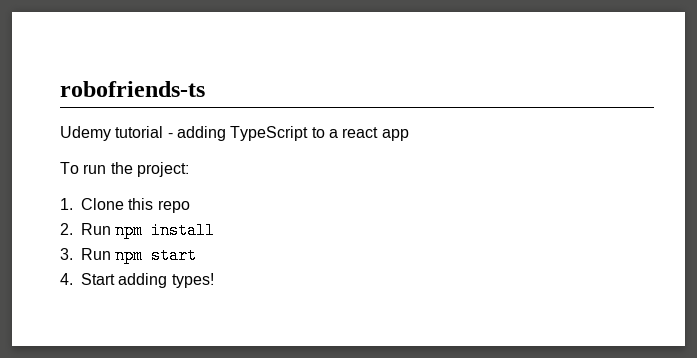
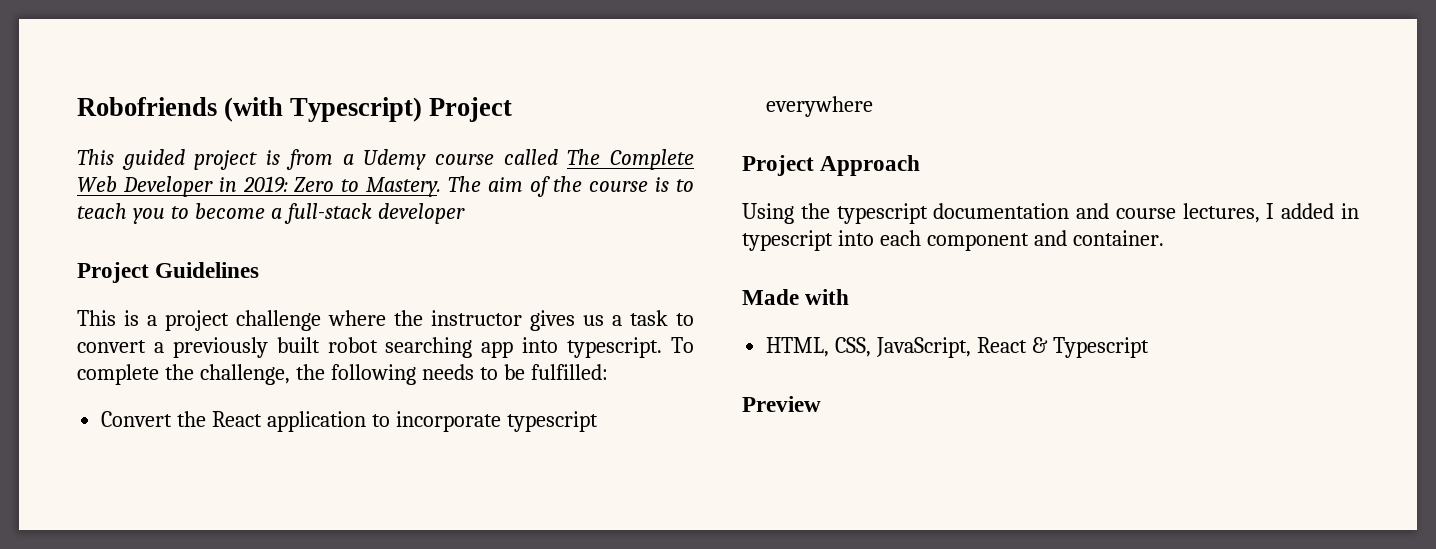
[60,81,205,97] [60,126,409,141] [60,162,189,177] [60,198,190,213] [60,222,216,239] [60,247,198,264] [60,273,214,288] robofriends-ts // Udemy tutorial - adding TypeScript to a react app // To run the project: // 1. Clone this repo // 2. Run npm install // 3. Run npm start // 4. Start adding types! -> [77,97,513,122] [77,149,694,170] [77,176,694,197] [77,203,465,224] [77,262,260,283] [77,310,694,331] [77,337,695,358] [77,364,608,385] [101,411,598,432] [766,96,874,117] [742,155,921,176] [742,203,1359,224] [742,230,1164,251] [742,289,850,305] [766,337,1149,358] [742,396,821,412] Robofriends (with Typescript) Project // This guided project is from a Udemy course called The Complete Web Developer in 2019: Zero to Mastery. The aim of the course is to teach you to become a full-stack developer // Project Guidelines // This is a project challenge where the instructor gives us a task to convert a previously built robot searching app into typescript. To complete the challenge, the following needs to be fulfilled: // Convert the React application to incorporate typescript everywhere // Project Approach // Using the typescript documentation and course lectures, I added in typescript into each component and container. // Made with // HTML, CSS, JavaScript, React & Typescript // Preview

